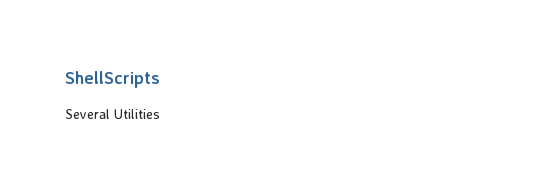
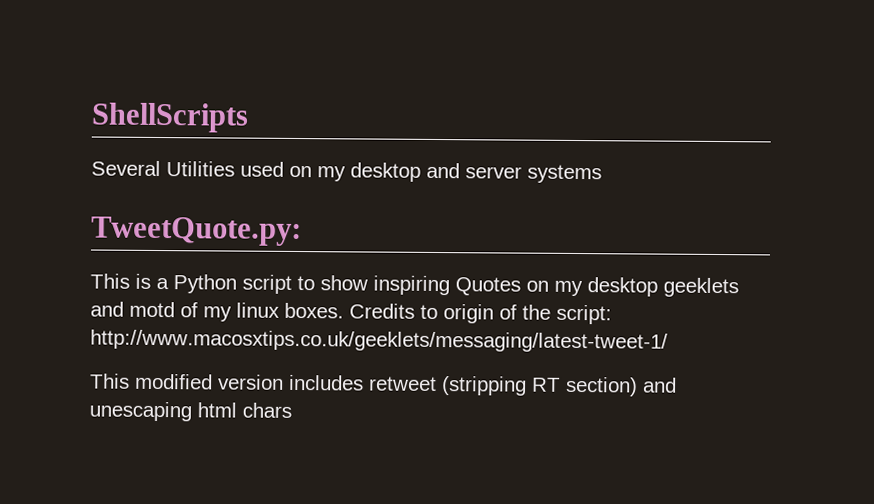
(160, 114) none -> [240,161,602,184] [91,216,302,247] [90,273,739,298] [90,301,612,325] [90,329,668,353] [90,373,677,397] [89,401,292,422] used on my desktop and server systems // TweetQuote.py: // This is a Python script to show inspiring Quotes on my desktop geeklets and motd of my linux boxes. Credits to origin of the script: http://www.macosxtips.co.uk/geeklets/messaging/latest-tweet-1/ // This modified version includes retweet (stripping RT section) and unescaping html chars

